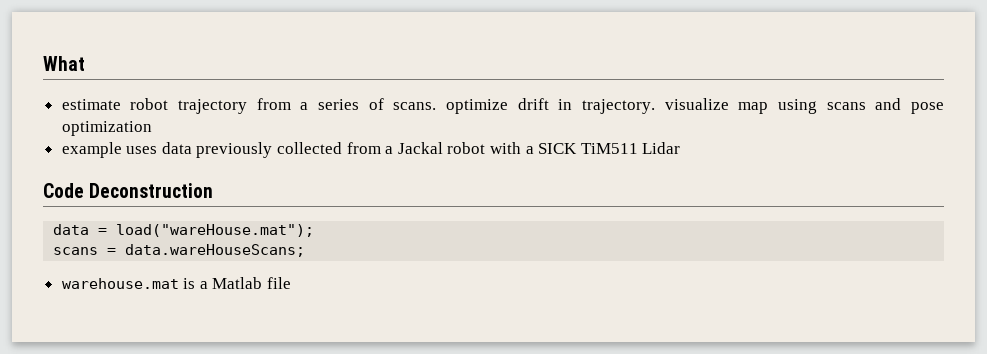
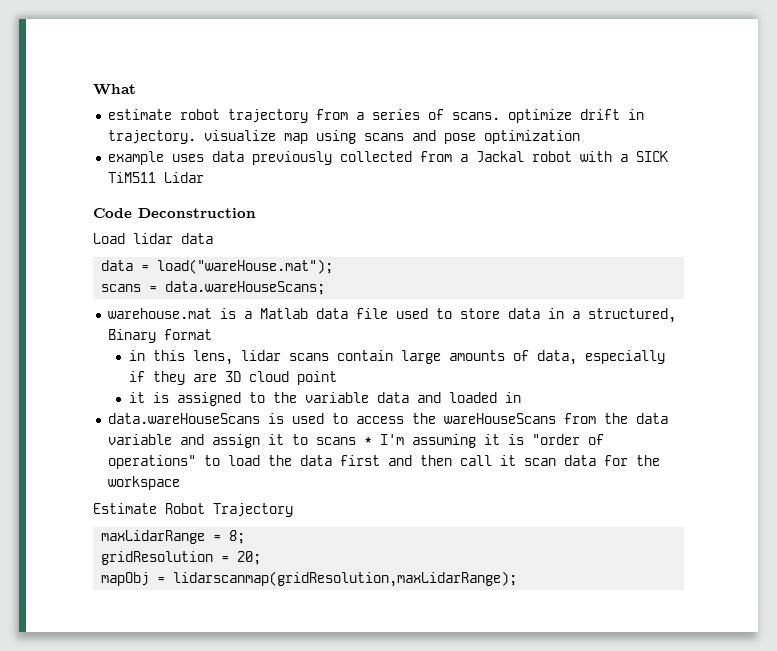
(214, 190) none -> [93,233,213,244] // Load lidar data
[267,277,292,289] file -> [315,308,676,323] [107,329,212,343] [128,350,665,365] [128,371,337,385] [128,392,521,406] [107,413,668,424] [107,434,604,448] [107,455,660,469] [107,476,180,490] [93,503,293,517] [101,530,246,544] [101,551,262,565] [101,571,518,587] data file used to store data in a structured, Binary format // in this lens, lidar scans contain large amounts of data, especially if they are 3D cloud point // it is assigned to the variable data and loaded in // data.wareHouseScans is used to access the wareHouseScans from the data variable and assign it to scans * I'm assuming it is "order of operations" to load the data first and then call it scan data for the workspace // Estimate Robot Trajectory // maxLidarRange = 8; // gridResolution = 20; // mapObj = lidarscanmap(gridResolution,maxLidarRange);

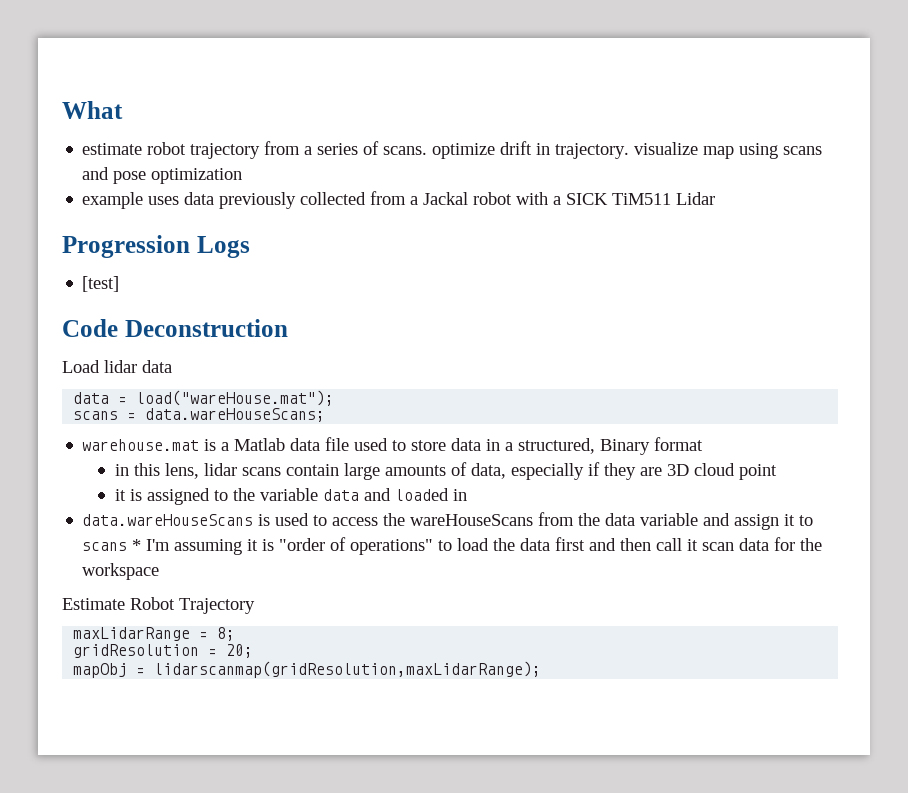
(204, 177) none -> [62,235,250,258] [82,276,120,292] // Progression Logs // [test]

